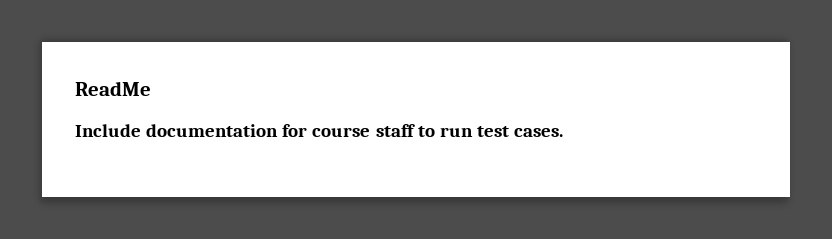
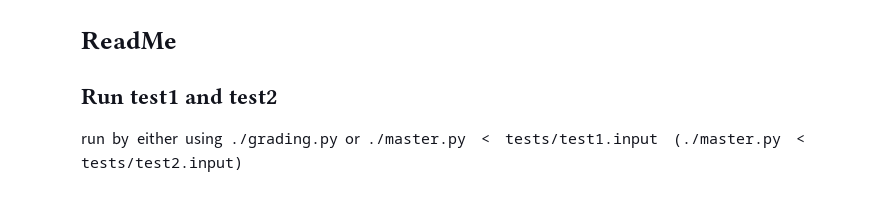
[75,124,564,137] Include documentation for course staff to run test cases. -> [81,88,279,105] [81,132,805,148] [81,157,243,172] Run test1 and test2 // run by either using ./grading.py or ./master.py < tests/test1.input (./master.py < tests/test2.input)

